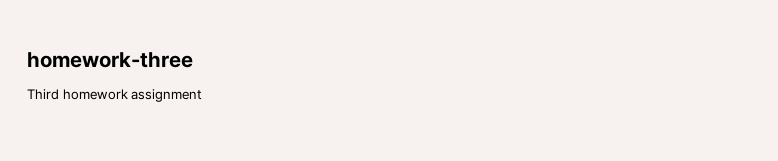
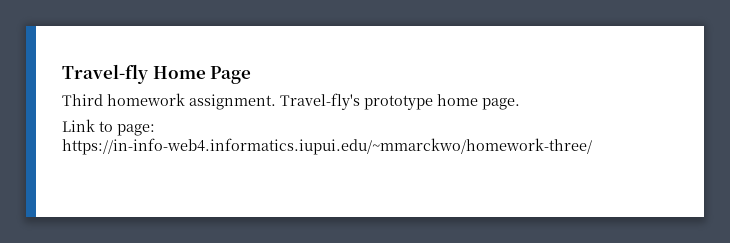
[27,52,193,68] homework-three -> [62,64,252,84] Travel-fly Home Page
[131,89,203,102] assignment -> [189,93,520,110] [62,119,155,136] [62,138,592,155] assignment. Travel-fly's prototype home page. // Link to page: https://in-info-web4.informatics.iupui.edu/~mmarckwo/homework-three/

